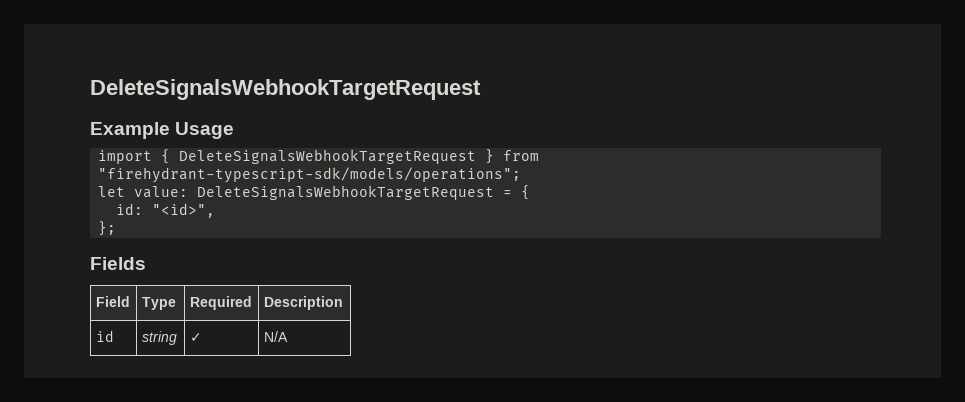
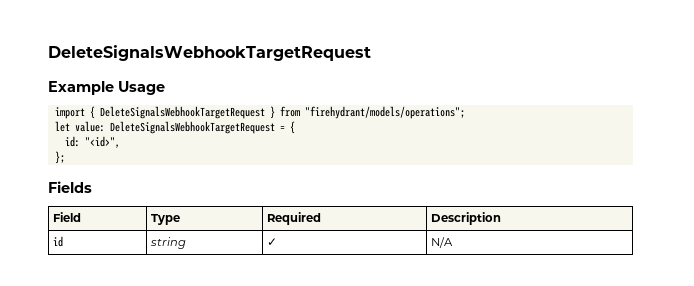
[98,167,522,183] "firehydrant-typescript-sdk/models/operations"; -> [304,106,465,119] "firehydrant/models/operations";

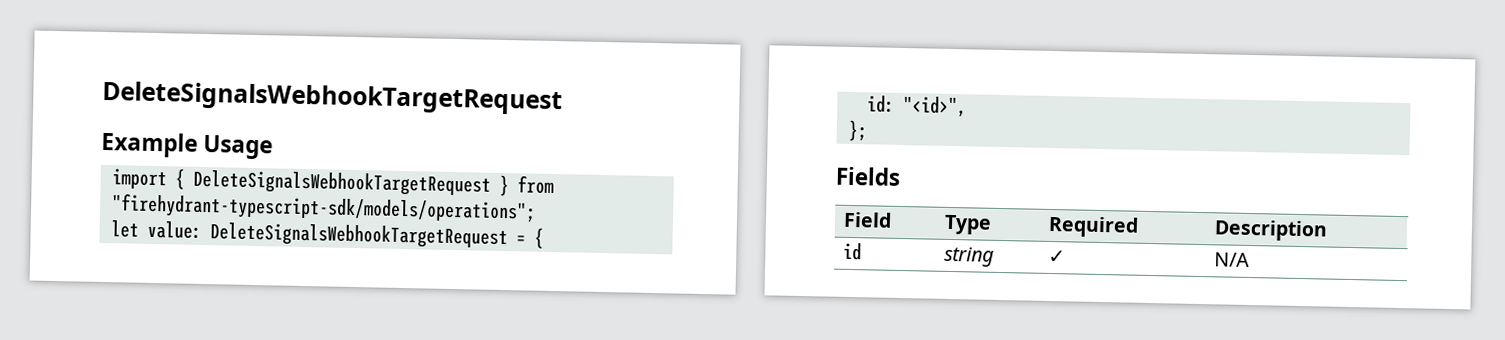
[304,106,465,119] "firehydrant/models/operations"; -> [110,193,536,224] "firehydrant-typescript-sdk/models/operations";

